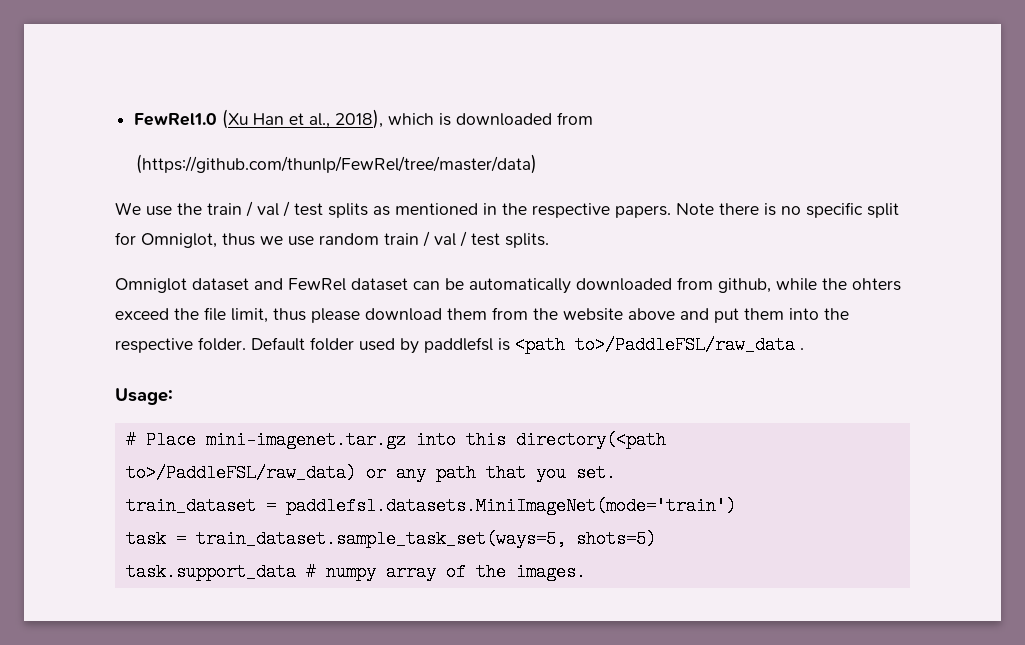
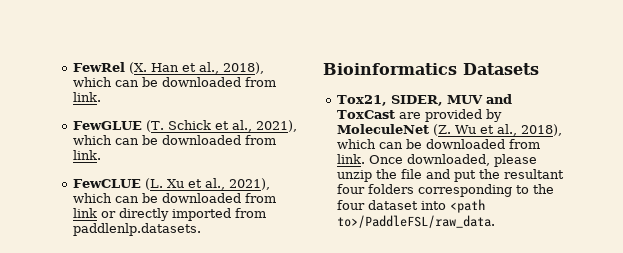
[134,109,249,129] FewRel1.0 (Xu -> [72,62,147,74] FewRel (X.
[439,112,594,126] [135,154,537,174] [115,201,899,218] [115,231,549,248] [115,277,901,294] [115,307,849,323] [115,336,804,354] [115,388,173,405] [125,431,666,449] [125,464,616,482] [125,497,736,515] [125,530,656,548] [125,563,586,581] is downloaded from // (https://github.com/thunlp/FewRel/tree/master/data) // We use the train / val / test splits as mentioned in the respective papers. Note there is no specific split for Omniglot, thus we use random train / val / test splits. // Omniglot dataset and FewRel dataset can be automatically downloaded from github, while the ohters exceed the file limit, thus please download them from the website above and put them into the respective folder. Default folder used by paddlefsl is <path to>/PaddleFSL/raw_data . // Usage: // # Place mini-imagenet.tar.gz into this directory(<path to>/PaddleFSL/raw_data) or any path that you set. // train_dataset = paddlefsl.datasets.MiniImageNet(mode='train') // task = train_dataset.sample_task_set(ways=5, shots=5) // task.support_data # numpy array of the images. -> [114,77,276,87] [72,92,101,102] [72,120,297,132] [72,135,276,145] [72,150,101,160] [72,178,270,190] [72,193,276,203] [72,208,266,221] [72,223,201,236] [323,63,539,75] [336,94,512,106] [336,109,502,122] [336,124,562,136] [336,139,540,149] [336,154,537,167] [336,169,564,182] [336,184,554,197] [336,199,485,213] [336,215,495,228] can be downloaded from link. // FewGLUE (T. Schick et al., 2021), which can be downloaded from link. // FewCLUE (L. Xu et al., 2021), which can be downloaded from link or directly imported from paddlenlp.datasets. // Bioinformatics Datasets // Tox21, SIDER, MUV and ToxCast are provided by MoleculeNet (Z. Wu et al., 2018), which can be downloaded from link. Once downloaded, please unzip the file and put the resultant four folders corresponding to the four dataset into <path to>/PaddleFSL/raw_data.

